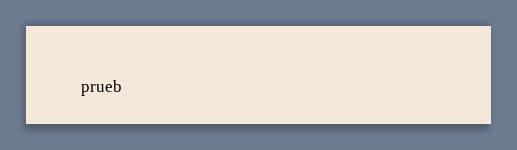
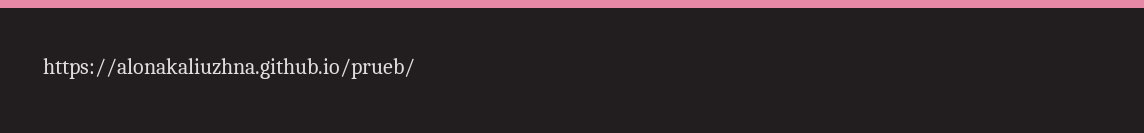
[81,80,122,96] prueb -> [43,58,415,79] https://alonakaliuzhna.github.io/prueb/

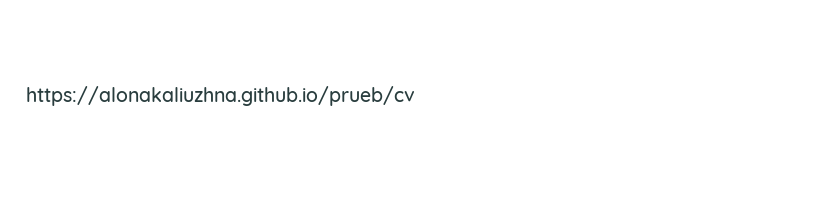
[43,58,415,79] https://alonakaliuzhna.github.io/prueb/ -> [26,86,415,106] https://alonakaliuzhna.github.io/prueb/cv

